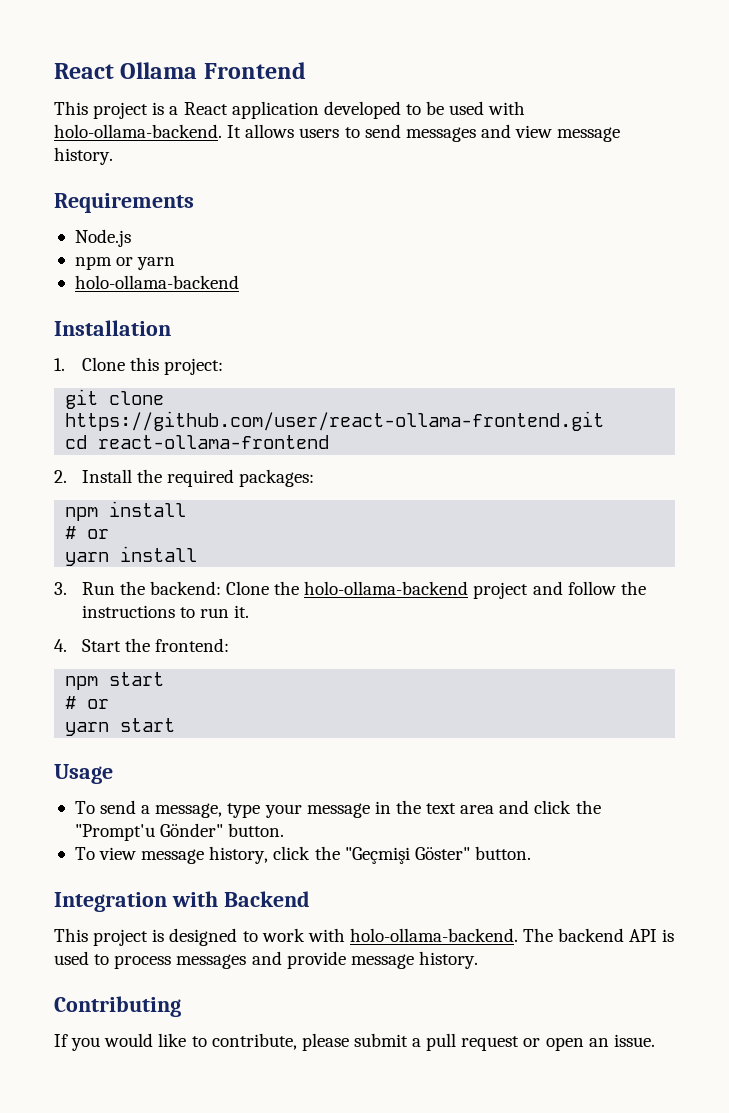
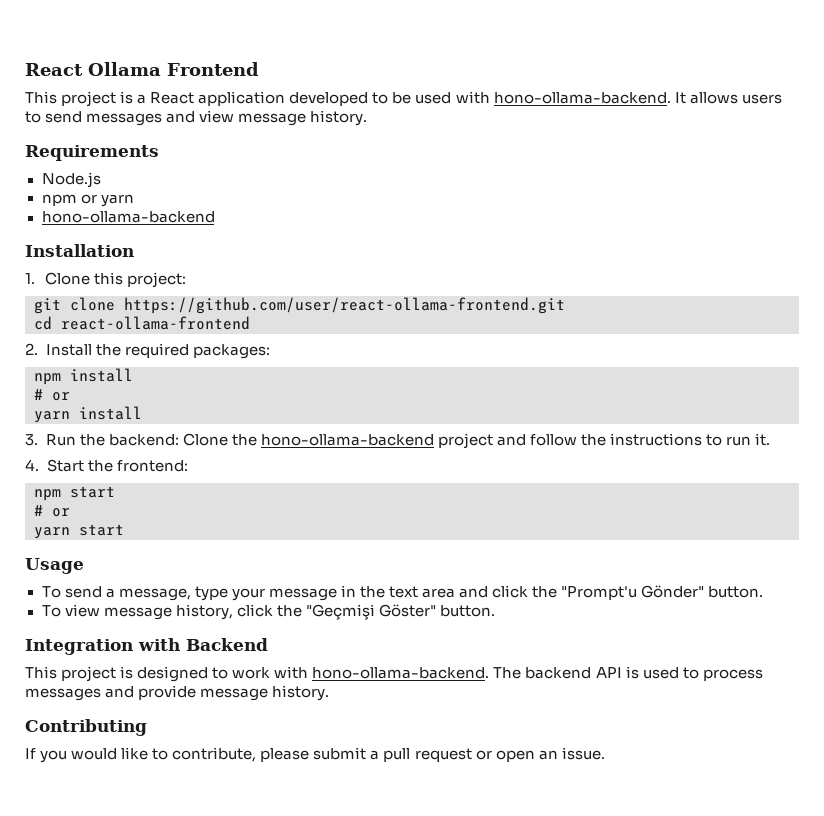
[54,124,222,138] holo-ollama-backend. -> [493,92,671,104] hono-ollama-backend.
[74,275,239,289] holo-ollama-backend -> [41,211,215,223] hono-ollama-backend
[304,581,469,595] holo-ollama-backend -> [260,434,434,446] hono-ollama-backend
[349,928,518,942] holo-ollama-backend. -> [312,667,490,679] hono-ollama-backend.

